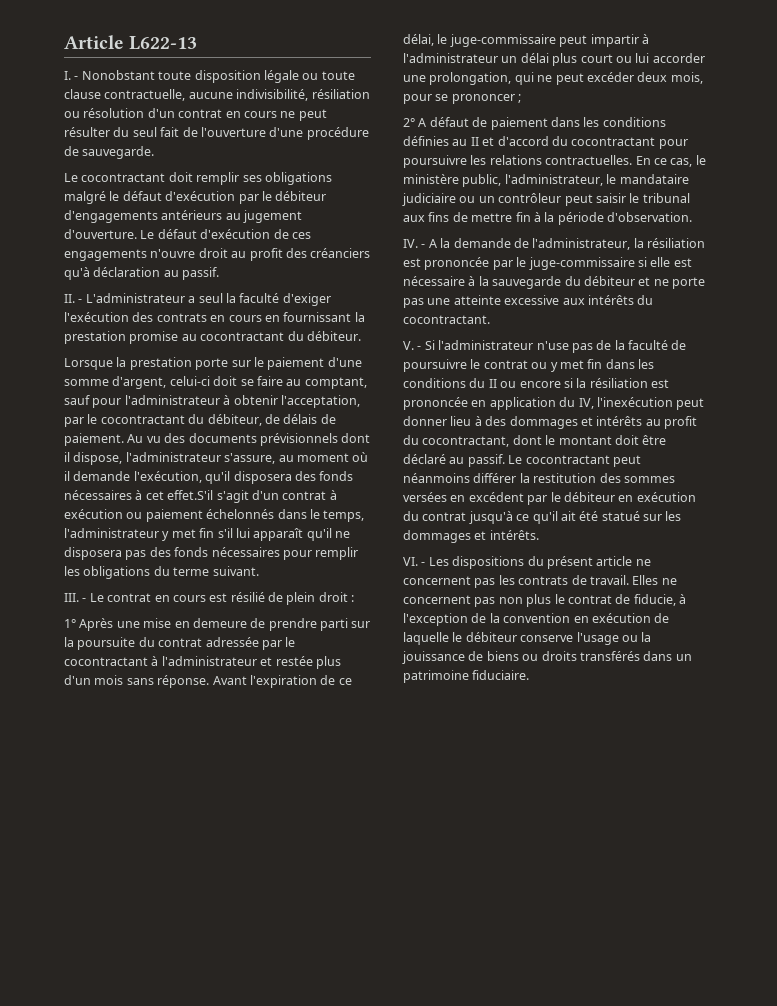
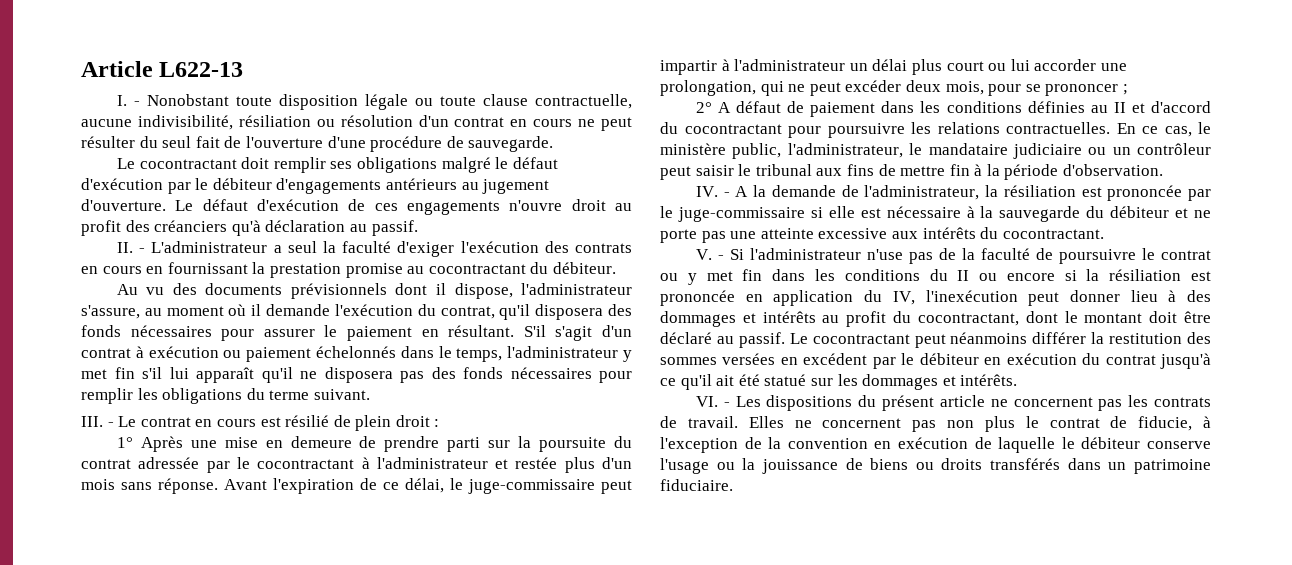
[64,357,362,370] [64,376,367,389] [64,395,360,408] [64,414,336,427] [64,433,124,446] Lorsque la prestation porte sur le paiement d'une somme d'argent, celui-ci doit se faire au comptant, sauf pour l'administrateur à obtenir l'acceptation, par le cocontractant du débiteur, de délais de paiement. -> (616, 268) none
[133,471,202,483] l'exécution, -> [334,304,495,319] l'exécution du contrat,
[135,490,214,500] à cet effet.S'il -> [221,325,546,341] pour assurer le paiement en résultant. S'il

